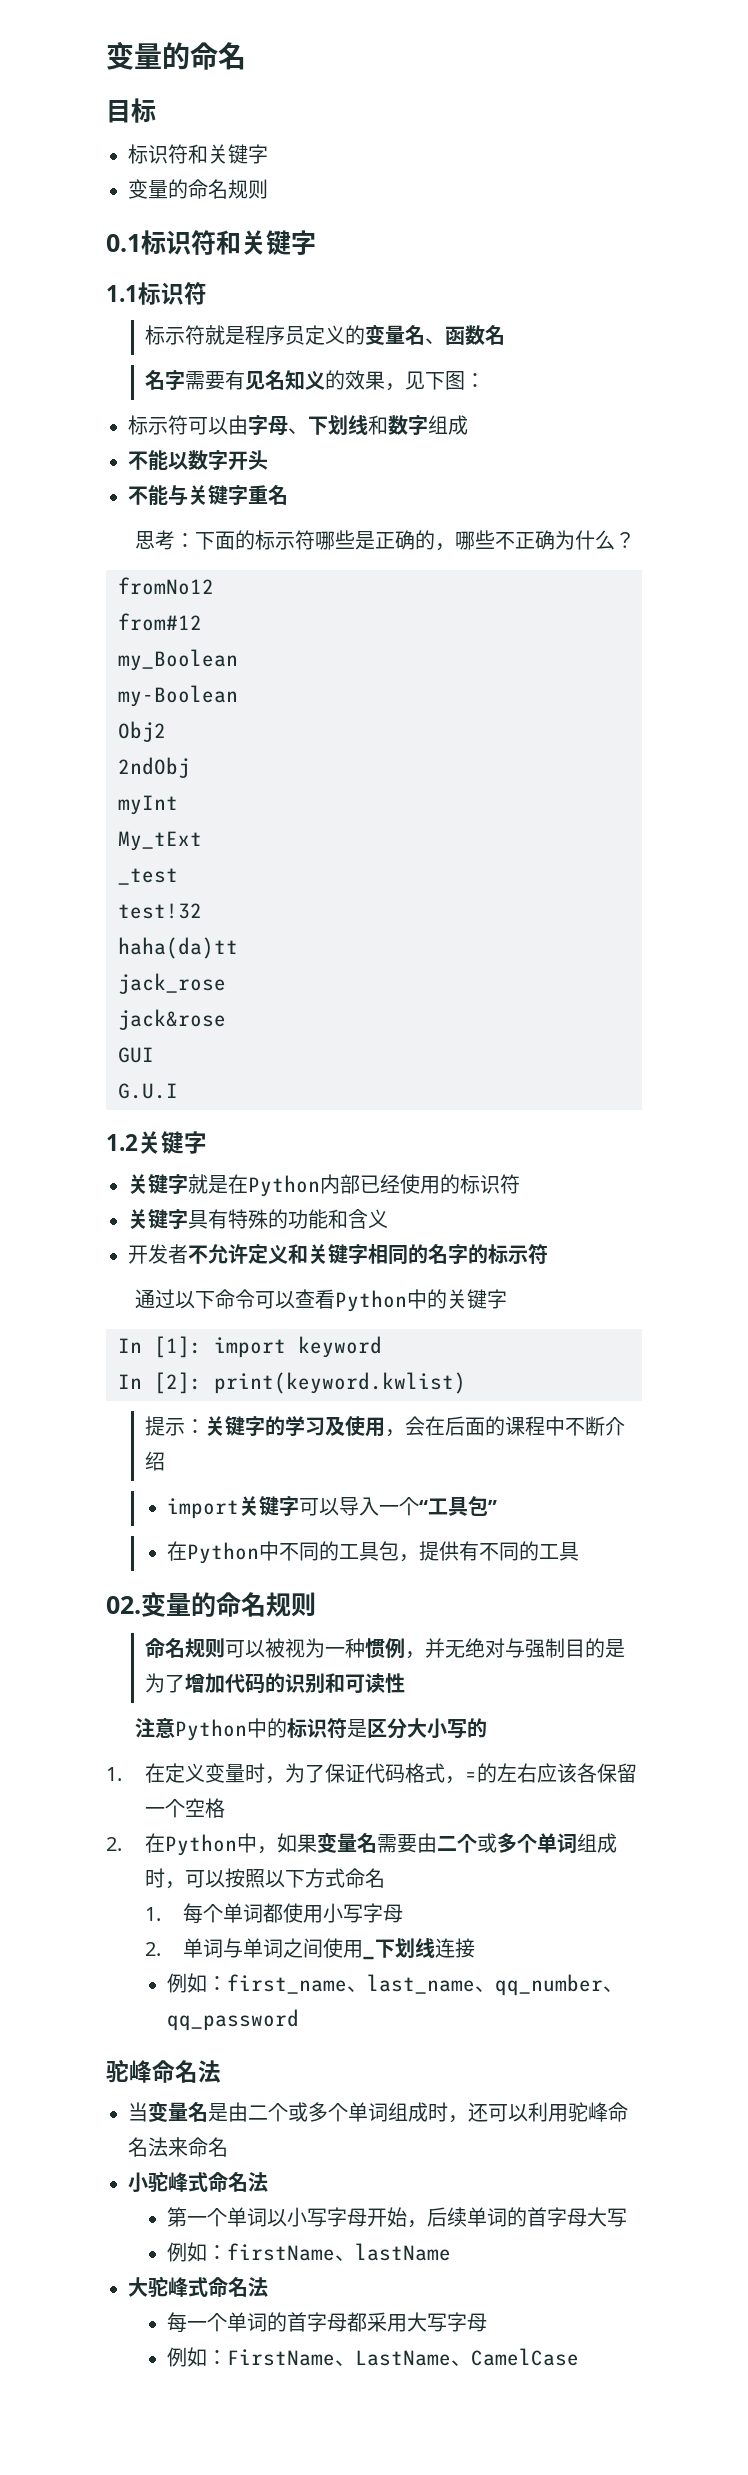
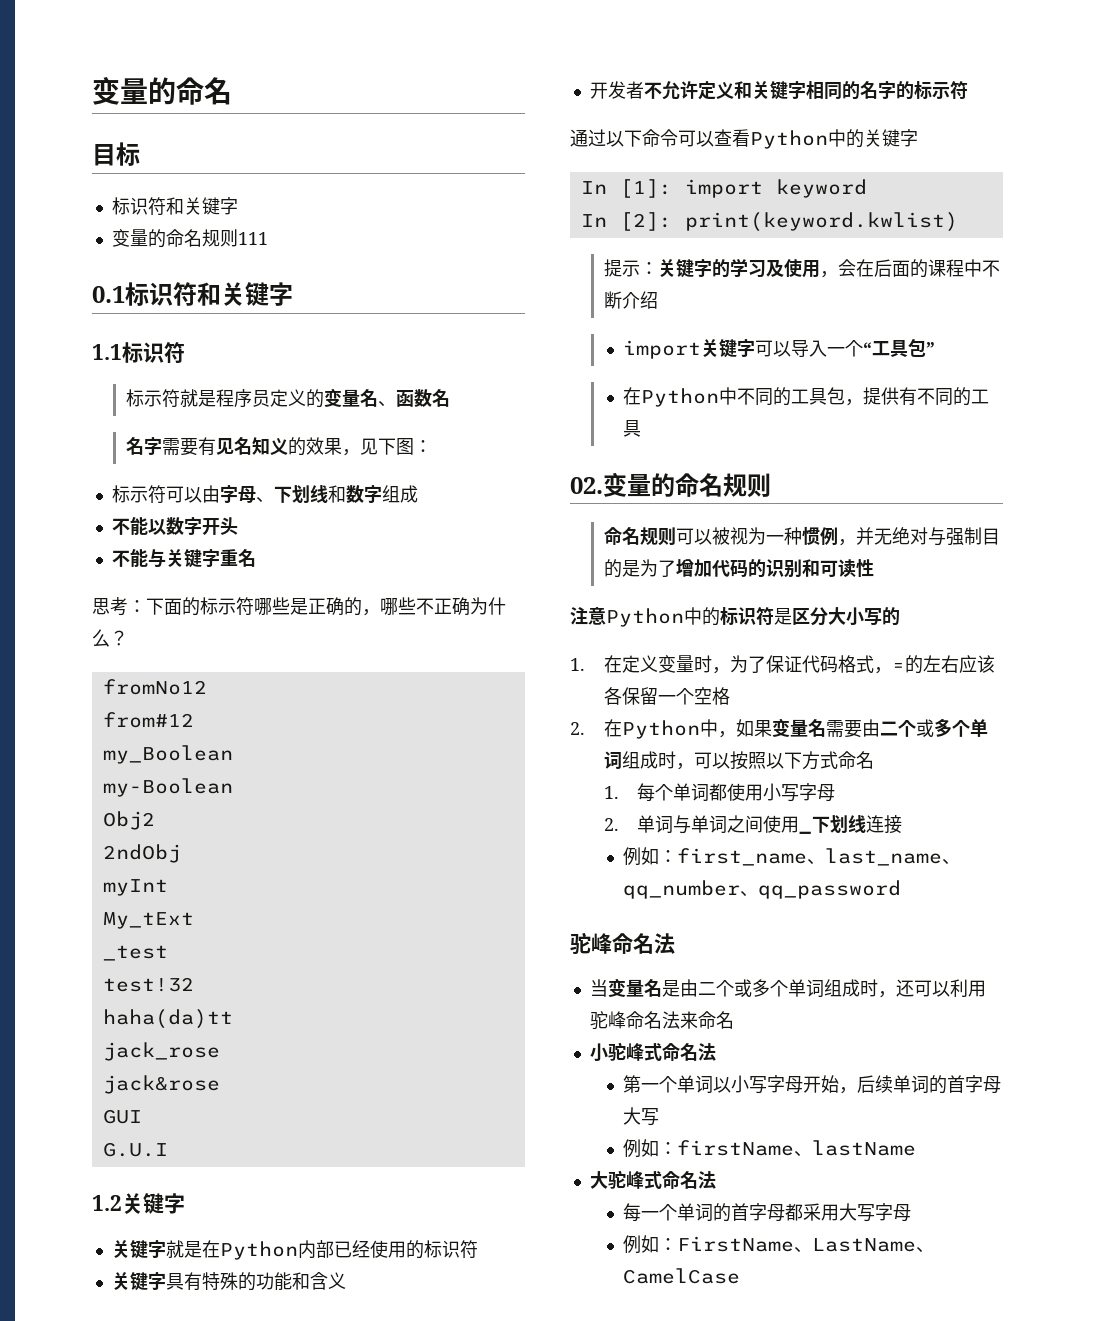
(268, 189) none -> [237,232,268,245] 111

